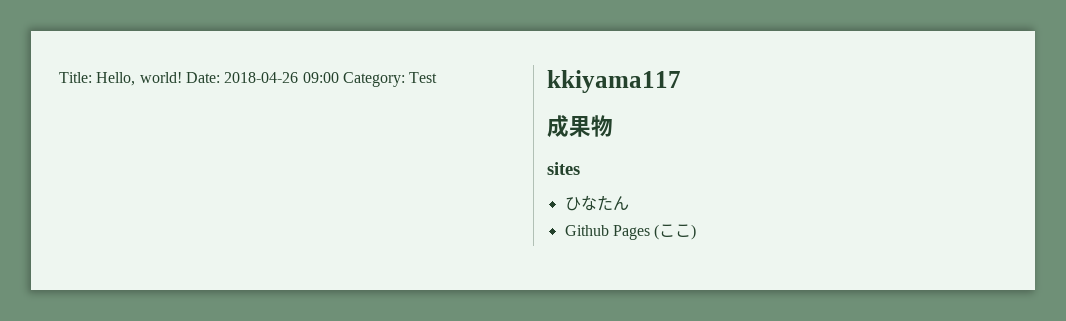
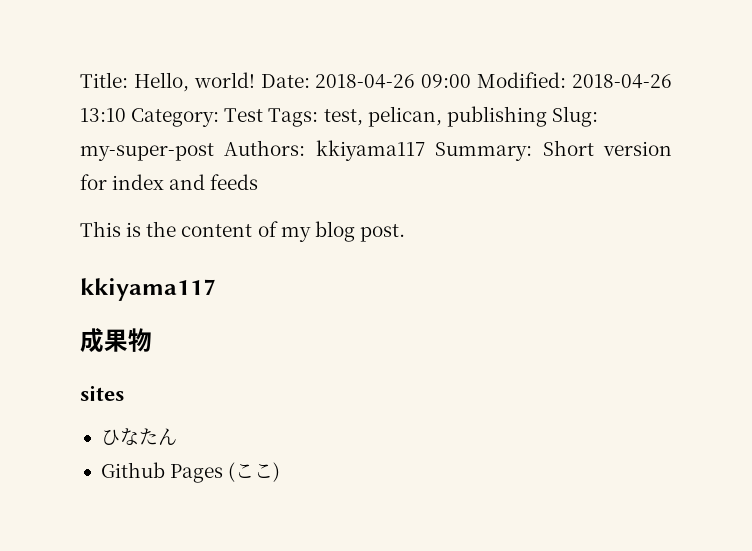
(339, 77) none -> [477,72,673,89] [80,108,126,122] Modified: 2018-04-26 13:10
(438, 77) none -> [268,106,598,127] [80,140,672,161] [80,174,259,190] [80,221,405,242] Tags: test, pelican, publishing Slug: my-super-post Authors: kkiyama117 Summary: Short version for index and feeds // This is the content of my blog post.

